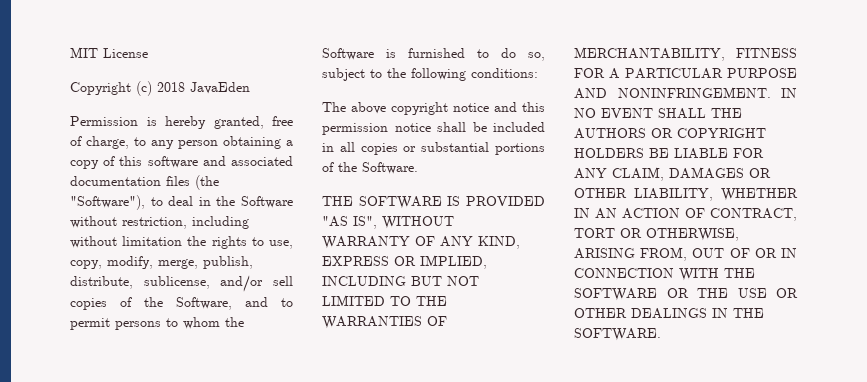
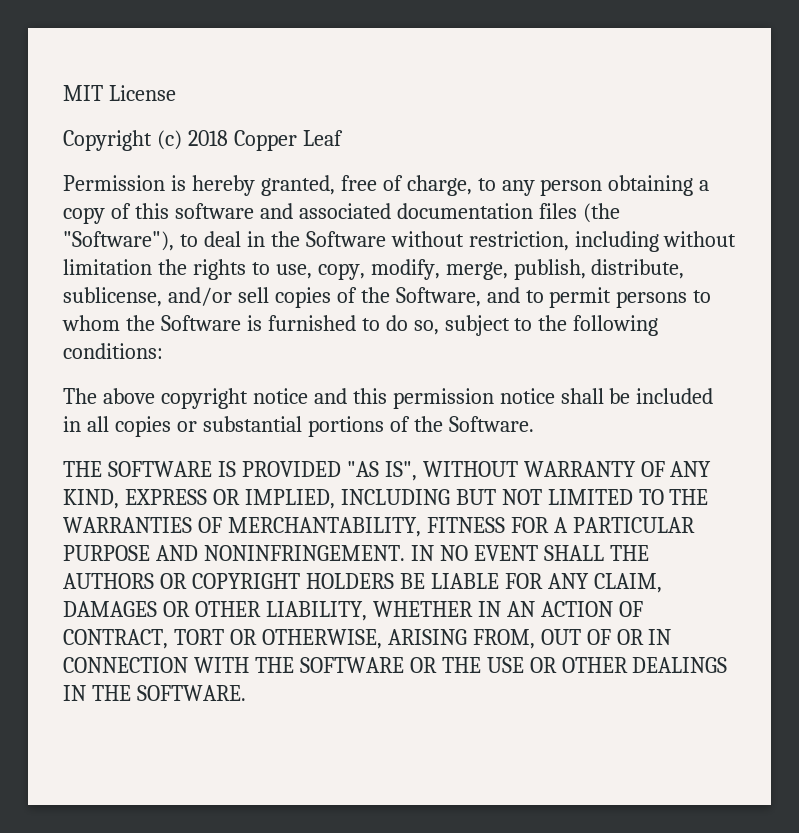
[190,82,250,94] JavaEden -> [233,130,343,151] Copper Leaf

